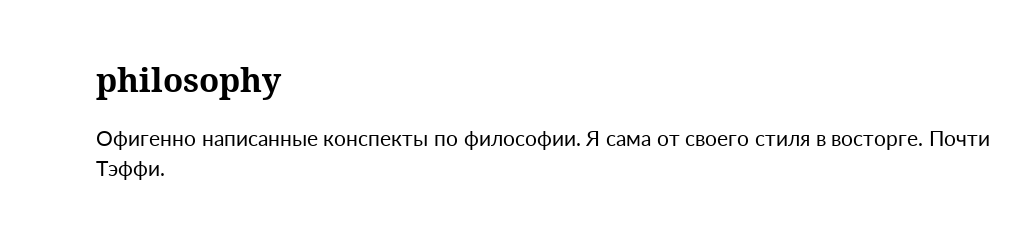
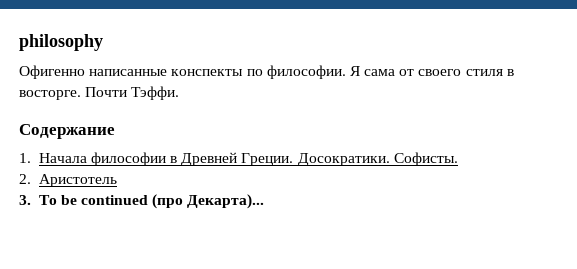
(165, 170) none -> [19,124,115,139] [19,152,458,166] [19,174,117,187] [19,194,265,209] // Содержание // 1. Начала философии в Древней Греции. Досократики. Софисты. // 2. Аристотель // 3. To be continued (про Декарта)...

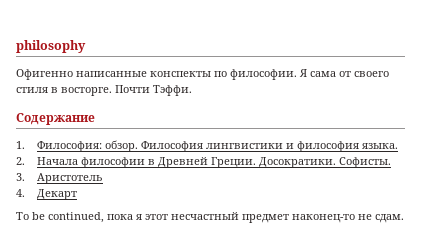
(31, 158) none -> [36,140,398,152] [16,157,25,165] Философия: обзор. Философия лингвистики и философия языка. // 2.
[19,174,31,184] 2. -> [16,173,25,181] 3.
[19,194,265,209] 3. To be continued (про Декарта)... -> [16,189,77,200] [16,212,404,223] 4. Декарт // To be continued, пока я этот несчастный предмет наконец-то не сдам.

